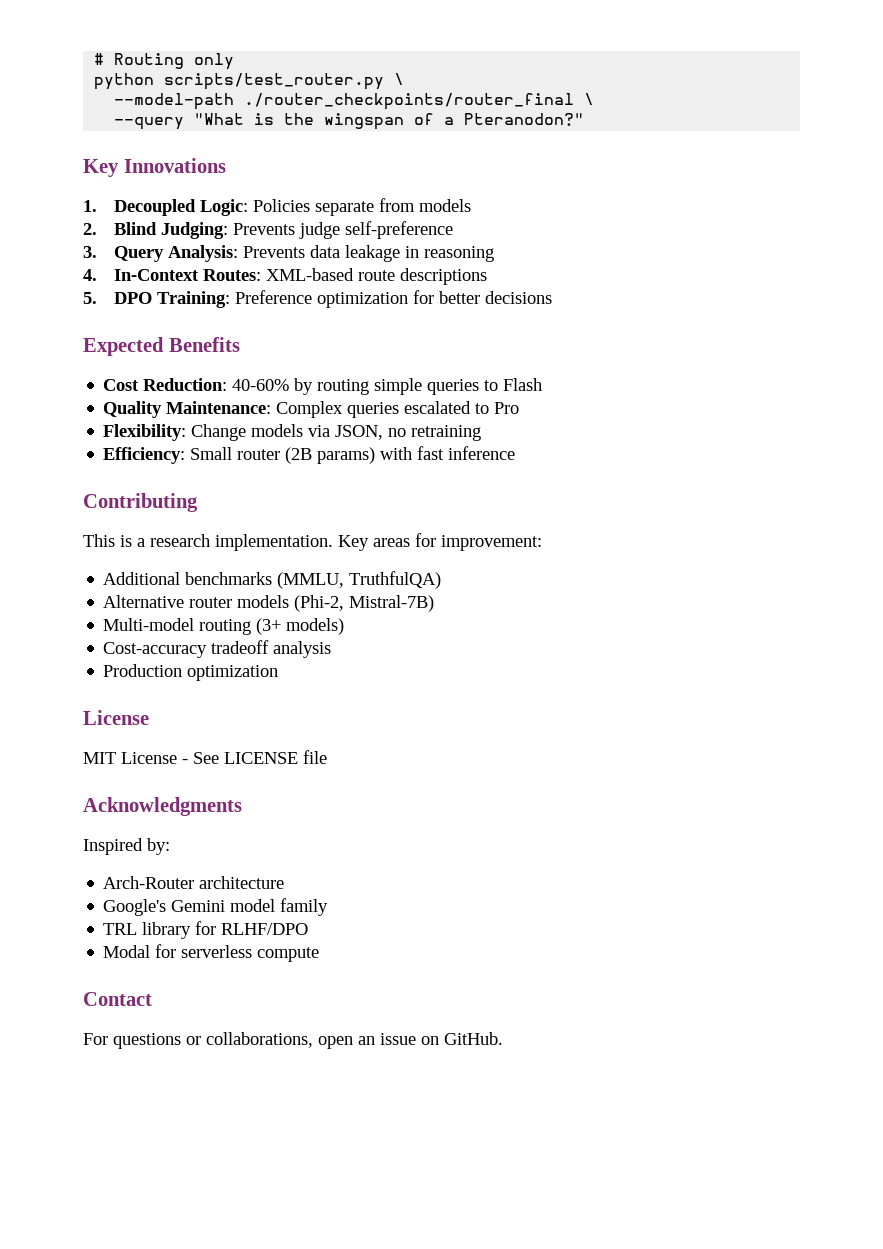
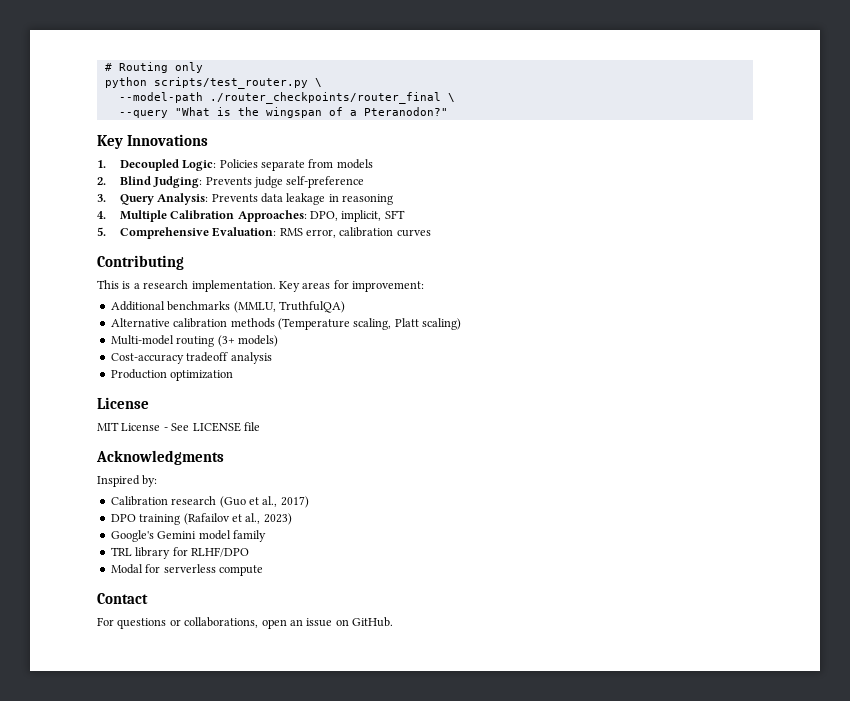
[114,268,488,285] [83,290,553,308] [83,337,240,356] [103,378,543,395] [103,401,520,418] [103,424,482,441] [103,446,516,464] In-Context Routes: XML-based route descriptions // 5. DPO Training: Preference optimization for better decisions // Expected Benefits // Cost Reduction: 40-60% by routing simple queries to Flash // Quality Maintenance: Complex queries escalated to Pro // Flexibility: Change models via JSON, no retraining // Efficiency: Small router (2B params) with fast inference -> [119,210,405,222] [97,227,431,239] Multiple Calibration Approaches: DPO, implicit, SFT // 5. Comprehensive Evaluation: RMS error, calibration curves
[189,595,435,612] router models (Phi-2, Mistral-7B) -> [173,318,461,330] calibration methods (Temperature scaling, Platt scaling)
[103,876,285,889] Arch-Router architecture -> [110,496,309,508] [110,513,292,525] Calibration research (Guo et al., 2017) // DPO training (Rafailov et al., 2023)

